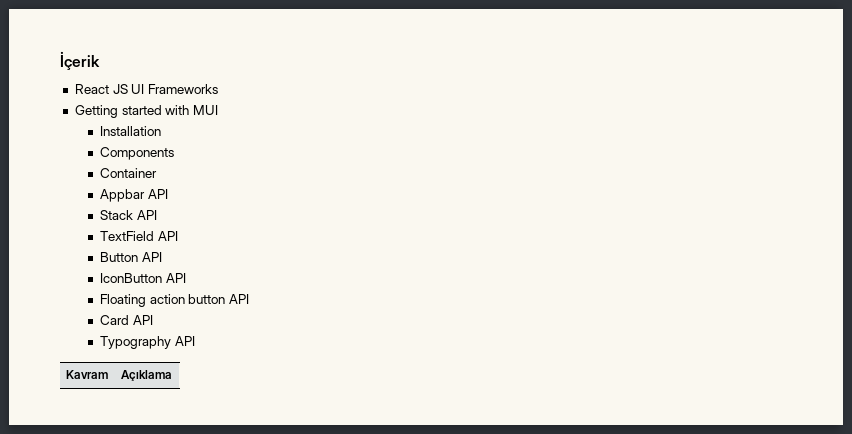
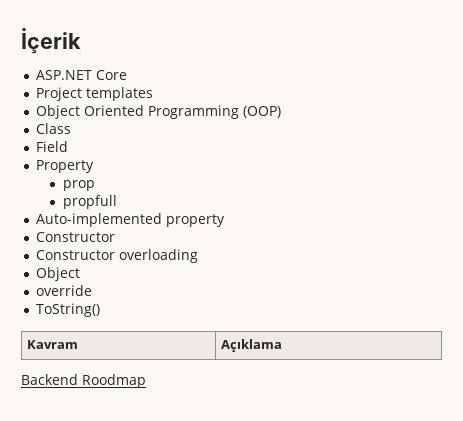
[74,84,218,94] [74,105,218,118] [99,126,161,136] [99,147,174,160] [99,168,157,178] [99,189,168,202] [99,210,157,220] [99,231,178,241] [99,252,162,262] [99,273,186,283] [99,294,249,307] [99,315,153,325] [99,336,195,349] React JS UI Frameworks // Getting started with MUI // Installation // Components // Container // Appbar API // Stack API // TextField API // Button API // IconButton API // Floating action button API // Card API // Typography API -> [36,70,128,80] [36,87,154,101] [36,105,282,119] [36,123,72,134] [36,141,69,152] [36,160,95,173] [62,180,95,191] [62,195,117,209] [36,213,226,227] [36,232,116,242] [36,249,199,263] [36,267,81,281] [36,285,93,296] [36,303,101,317] ASP.NET Core // Project templates // Object Oriented Programming (OOP) // Class // Field // Property // prop // propfull // Auto-implemented property // Constructor // Constructor overloading // Object // override // ToString()
(173, 375) none -> [21,374,146,388] // Backend Roodmap

